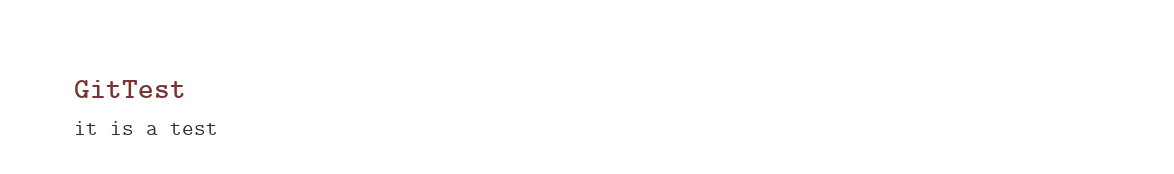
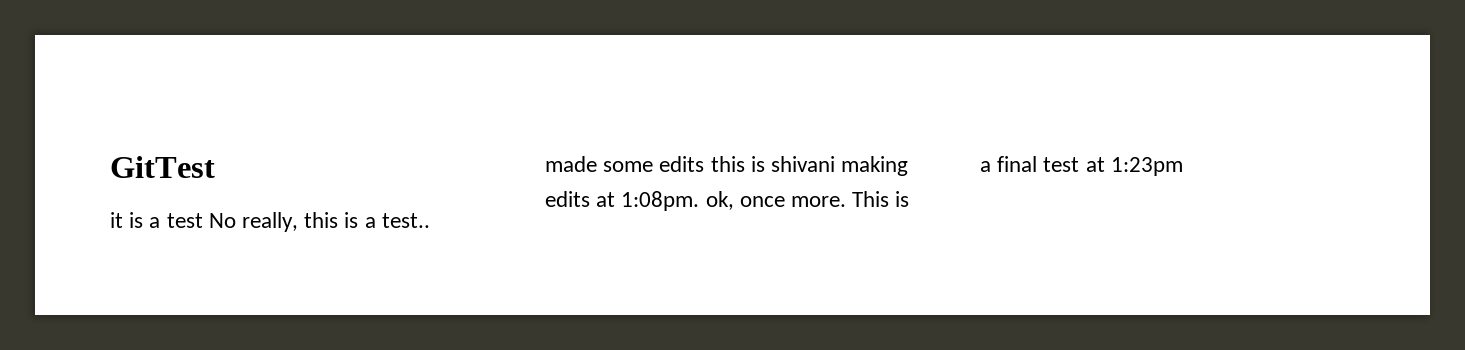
(218, 129) none -> [208,212,430,232] [545,156,909,176] [545,191,910,211] [980,156,1183,176] No really, this is a test.. made some edits this is shivani making edits at 1:08pm. ok, once more. This is a final test at 1:23pm

